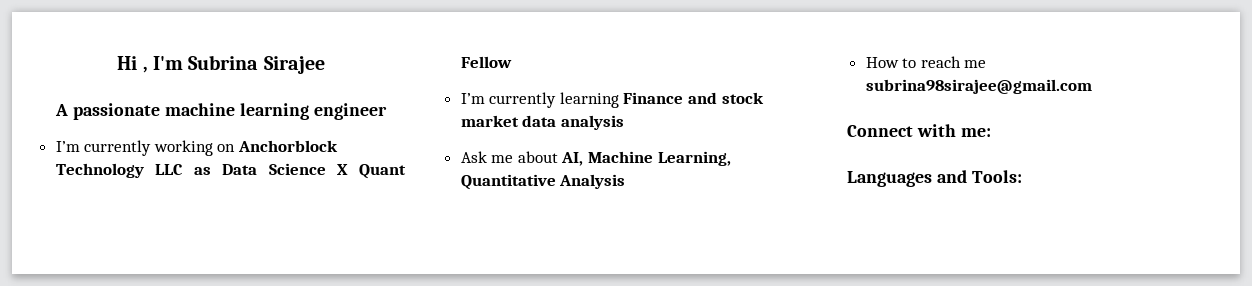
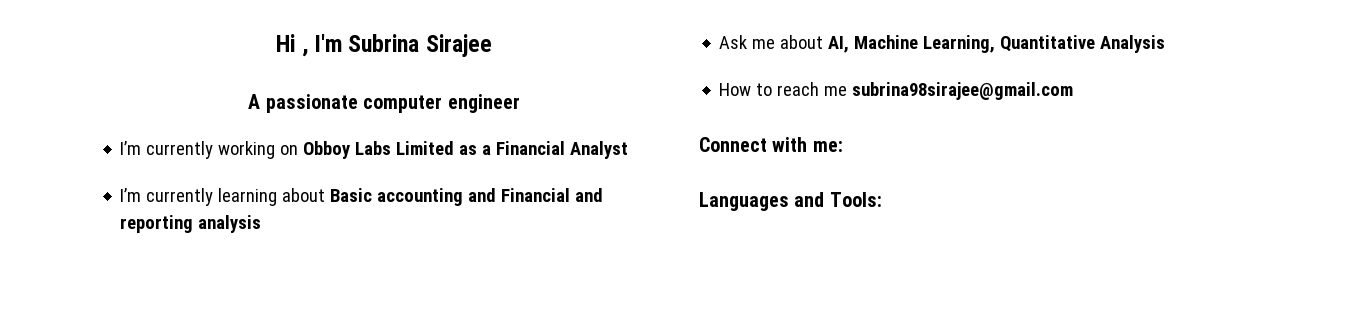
[165,103,309,120] machine learning -> [363,95,443,113] computer
[238,140,339,152] [55,163,407,179] [460,56,512,68] [460,92,764,108] [460,115,557,127] Anchorblock Technology LLC as Data Science X Quant Fellow // I’m currently learning Finance and stock market data -> [303,141,629,159] [120,188,604,206] [120,215,194,233] Obboy Labs Limited as a Financial Analyst // I’m currently learning about Basic accounting and Financial and reporting

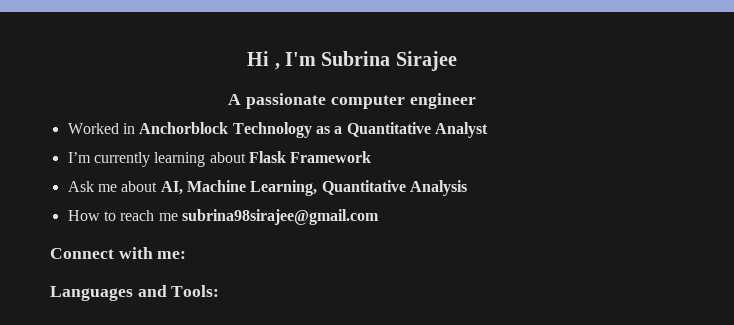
[120,141,455,159] I’m currently working on Obboy Labs Limited -> [67,122,312,138] Worked in Anchorblock Technology
[496,141,566,155] Financial -> [346,122,431,137] Quantitative
[330,188,604,206] [120,215,262,233] Basic accounting and Financial and reporting analysis -> [248,151,372,163] Flask Framework

